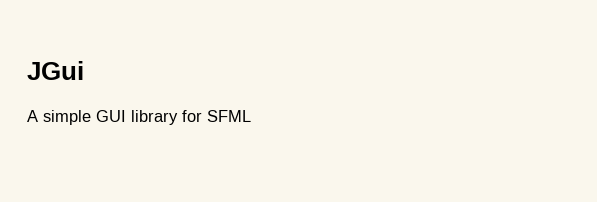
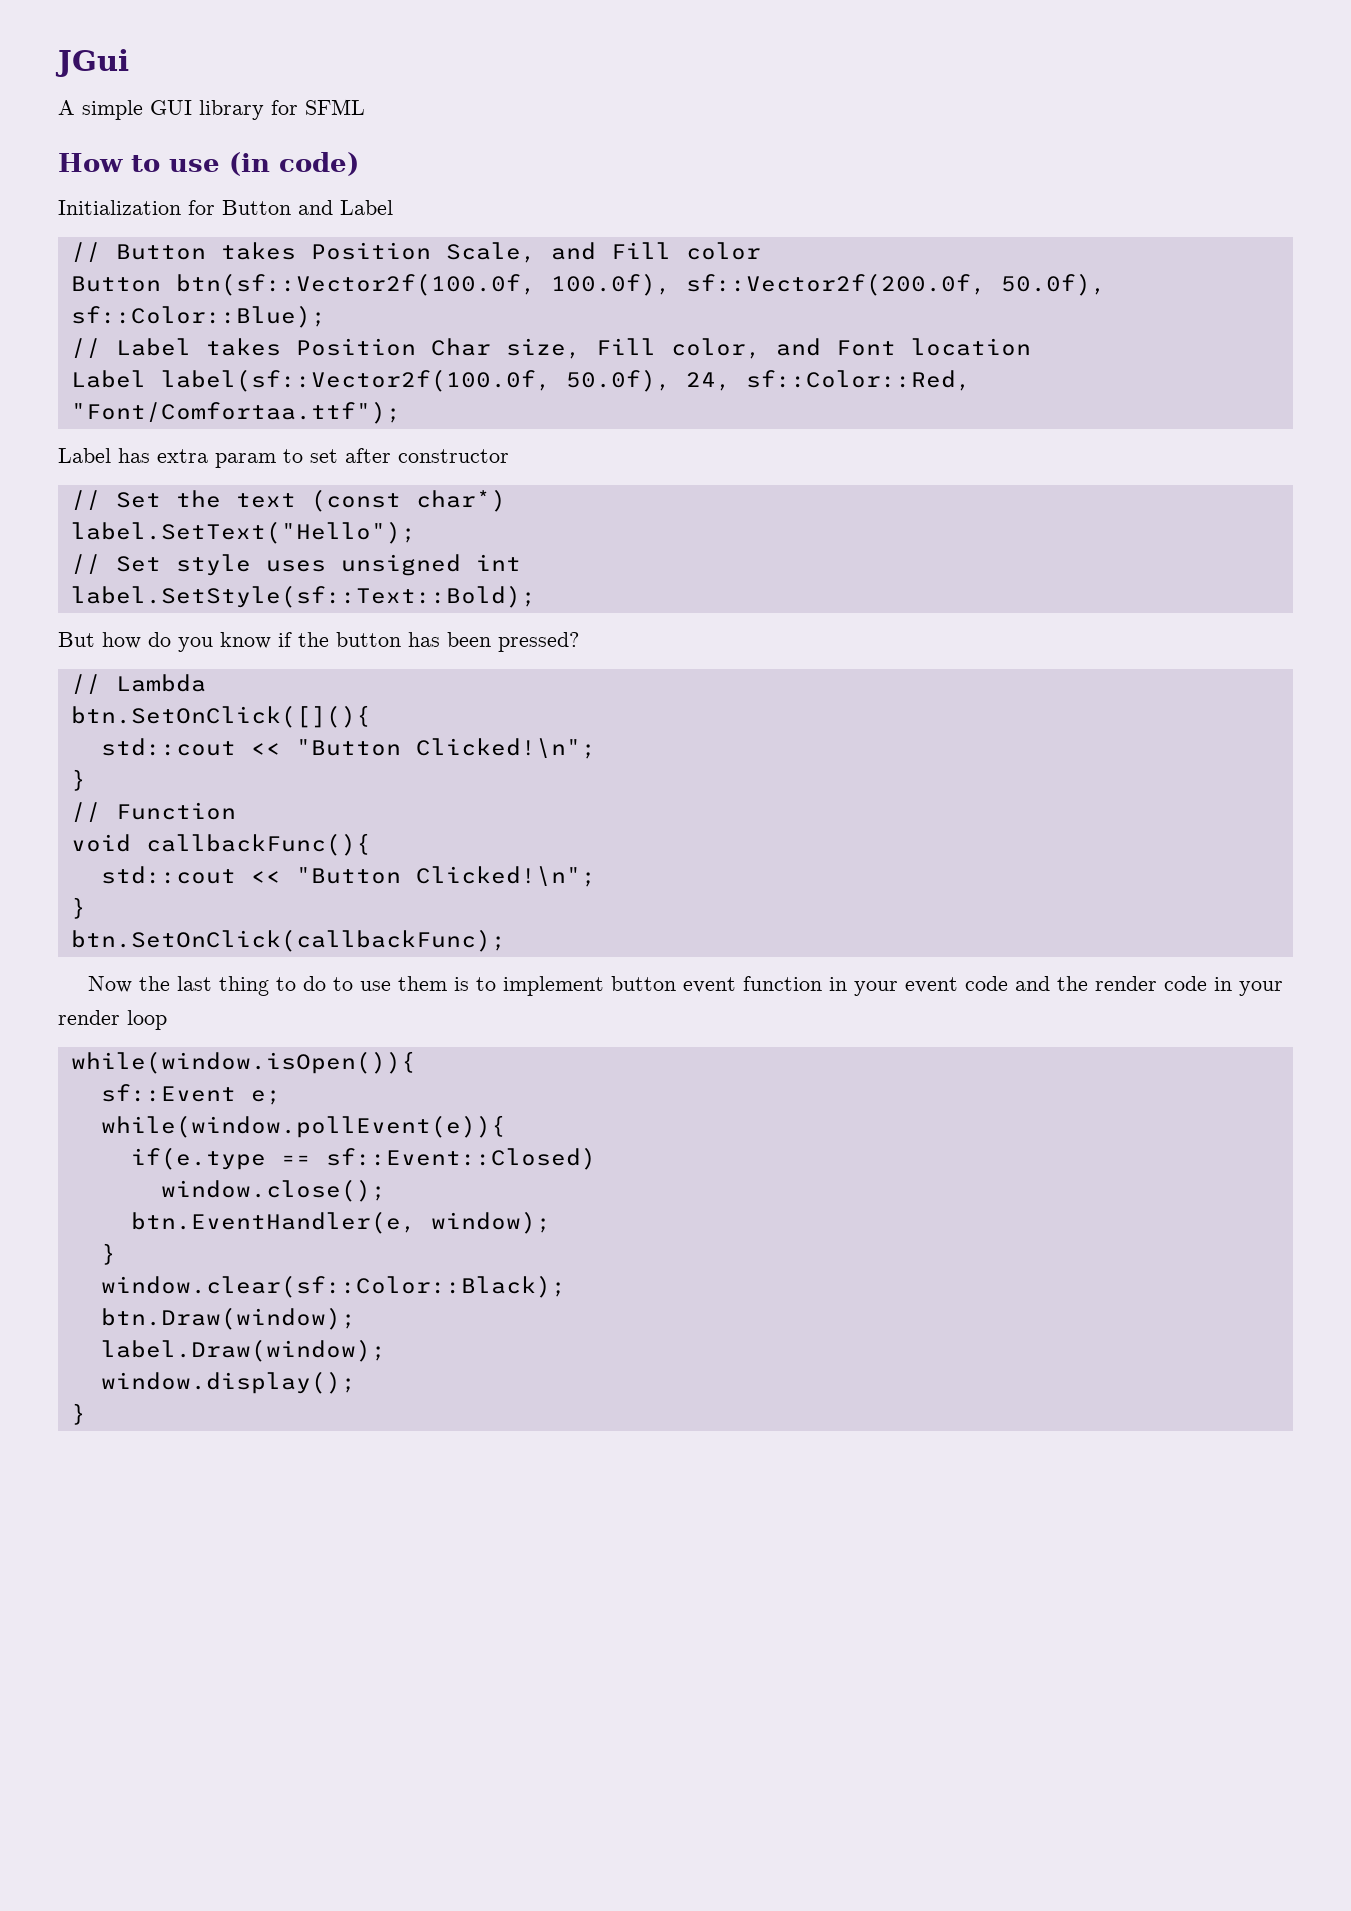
(251, 116) none -> [58,152,359,176] [58,200,393,215] [70,242,761,263] [70,273,1106,296] [70,305,326,328] [70,338,1031,359] [70,369,971,392] [70,401,401,424] [58,448,509,468] [70,489,506,512] [70,521,416,544] [70,554,521,576] [70,585,536,608] [58,632,579,652] [70,674,206,694] [70,705,371,728] [100,738,596,759] [70,769,86,791] [70,802,236,822] [70,833,371,856] [100,866,596,887] [70,897,86,919] [70,929,506,952] [88,976,1284,996] [58,1010,167,1030] [70,1051,416,1074] [100,1084,281,1105] [100,1115,506,1138] [130,1147,596,1170] [160,1179,386,1202] [130,1211,551,1234] [100,1243,116,1265] [100,1275,566,1298] [100,1307,356,1330] [100,1339,386,1362] [100,1371,356,1394] [70,1403,86,1425] // How to use (in code) // Initialization for Button and Label // // Button takes Position Scale, and Fill color // Button btn(sf::Vector2f(100.0f, 100.0f), sf::Vector2f(200.0f, 50.0f), sf::Color::Blue); // // Label takes Position Char size, Fill color, and Font location // Label label(sf::Vector2f(100.0f, 50.0f), 24, sf::Color::Red, "Font/Comfortaa.ttf"); // Label has extra param to set after constructor // // Set the text (const char*) // label.SetText("Hello"); // // Set style uses unsigned int // label.SetStyle(sf::Text::Bold); // But how do you know if the button has been pressed? // // Lambda // btn.SetOnClick([](){ // std::cout << "Button Clicked!\n"; // } // // Function // void callbackFunc(){ // std::cout << "Button Clicked!\n"; // } // btn.SetOnClick(callbackFunc); // Now the last thing to do to use them is to implement button event function in your event code and the render code in your render loop // while(window.isOpen()){ // sf::Event e; // while(window.pollEvent(e)){ // if(e.type == sf::Event::Closed) // window.close(); // btn.EventHandler(e, window); // } // window.clear(sf::Color::Black); // btn.Draw(window); // label.Draw(window); // window.display(); // }

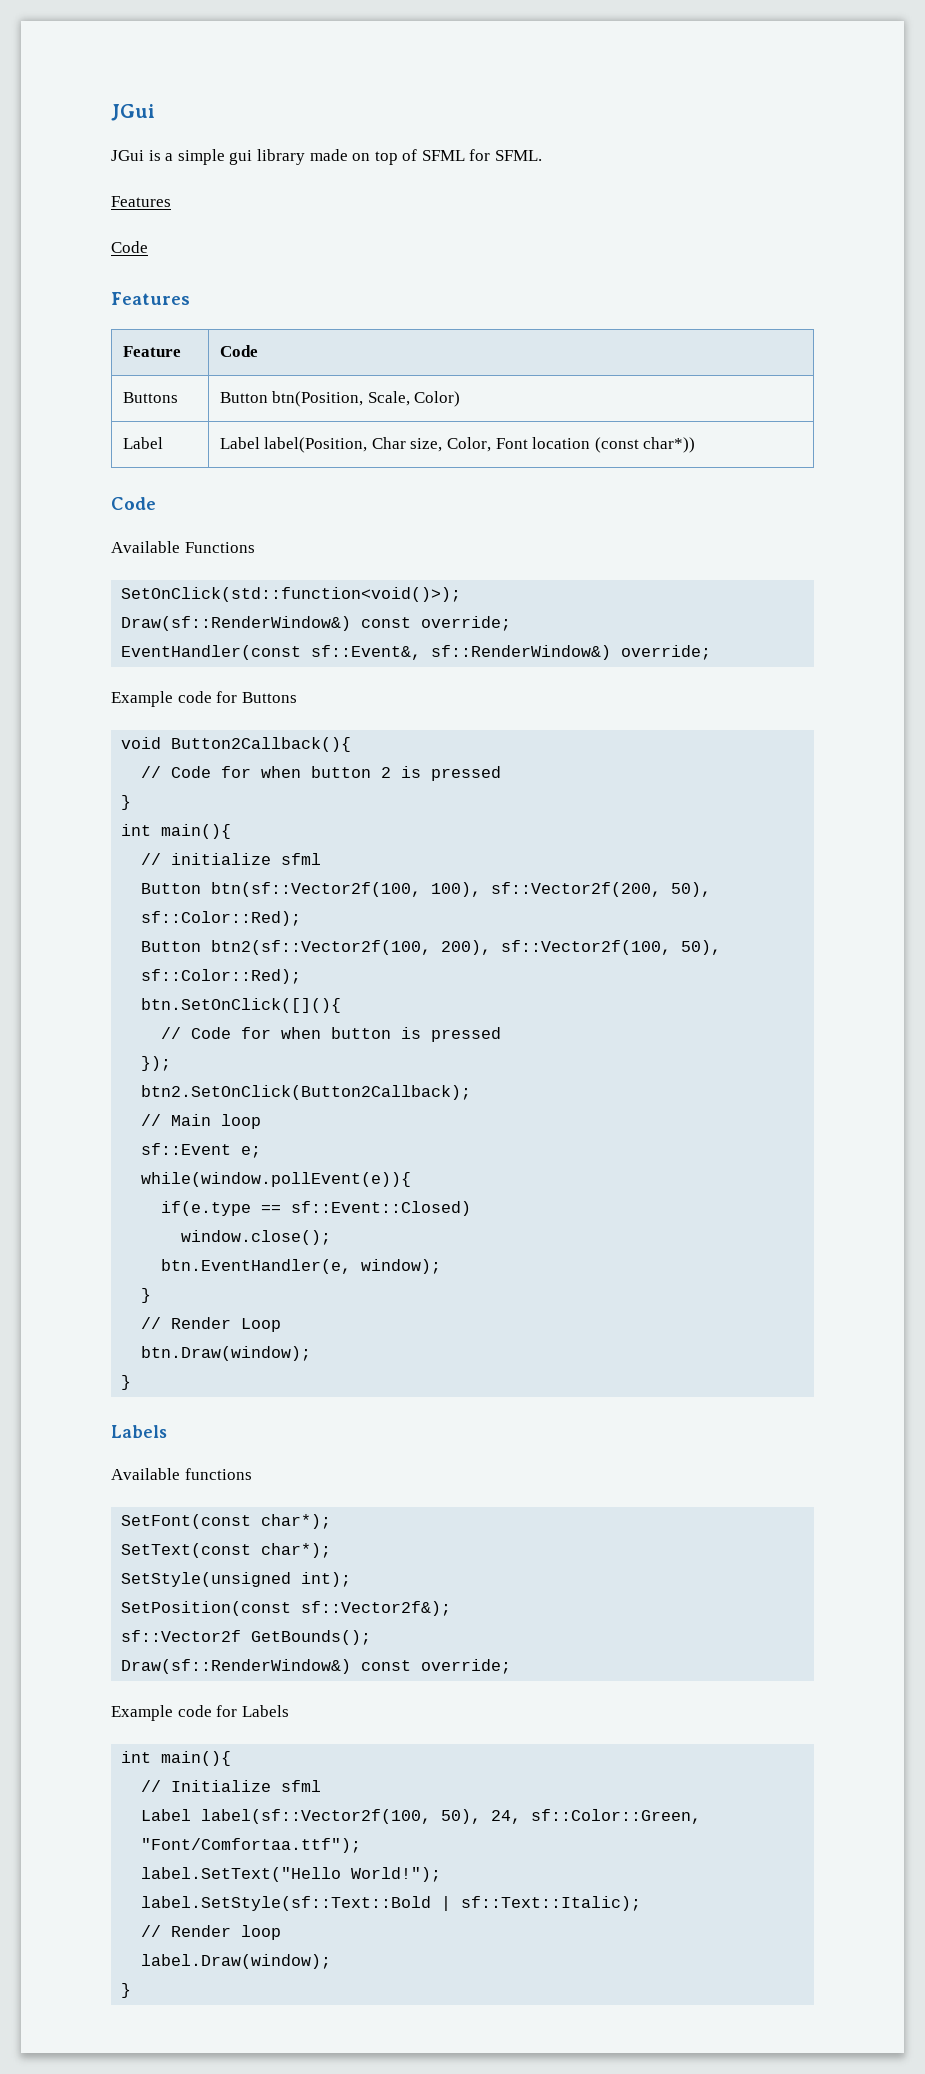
[58,99,365,120] [58,152,359,176] [58,200,393,215] [70,242,761,263] [70,273,1106,296] [70,305,326,328] [70,338,1031,359] [70,369,971,392] [70,401,401,424] [58,448,509,468] [70,489,506,512] [70,521,416,544] [70,554,521,576] [70,585,536,608] [58,632,579,652] [70,674,206,694] [70,705,371,728] [100,738,596,759] [70,769,86,791] [70,802,236,822] [70,833,371,856] [100,866,596,887] [70,897,86,919] [70,929,506,952] [88,976,1284,996] [58,1010,167,1030] [70,1051,416,1074] A simple GUI library for SFML // How to use (in code) // Initialization for Button and Label // // Button takes Position Scale, and Fill color // Button btn(sf::Vector2f(100.0f, 100.0f), sf::Vector2f(200.0f, 50.0f), sf::Color::Blue); // // Label takes Position Char size, Fill color, and Font location // Label label(sf::Vector2f(100.0f, 50.0f), 24, sf::Color::Red, "Font/Comfortaa.ttf"); // Label has extra param to set after constructor // // Set the text (const char*) // label.SetText("Hello"); // // Set style uses unsigned int // label.SetStyle(sf::Text::Bold); // But how do you know if the button has been pressed? // // Lambda // btn.SetOnClick([](){ // std::cout << "Button Clicked!\n"; // } // // Function // void callbackFunc(){ // std::cout << "Button Clicked!\n"; // } // btn.SetOnClick(callbackFunc); // Now the last thing to do to use them is to implement button event function in your event code and the render code in your render loop // while(window.isOpen()){ -> [111,149,543,165] [111,196,171,207] [111,241,148,253] [111,292,190,305] [122,346,181,357] [219,345,258,357] [122,392,178,403] [219,391,461,407] [122,437,163,449] [219,437,696,453] [111,497,156,510] [111,541,255,553] [121,587,462,602] [121,616,512,631] [121,645,712,660] [111,691,297,707] [121,737,352,752] [141,766,502,781] [121,795,132,810] [121,824,232,839] [141,853,322,865] [141,882,712,897] [141,911,302,926] [141,940,722,955] [141,969,302,984] [141,998,342,1013] [161,1027,502,1042] [141,1056,172,1071] [141,1085,472,1100] [141,1114,262,1129] JGui is a simple gui library made on top of SFML for SFML. // Features // Code // Features // Feature | Code // Buttons | Button btn(Position, Scale, Color) // Label | Label label(Position, Char size, Color, Font location (const char*)) // Code // Available Functions // SetOnClick(std::function<void()>); // Draw(sf::RenderWindow&) const override; // EventHandler(const sf::Event&, sf::RenderWindow&) override; // Example code for Buttons // void Button2Callback(){ // // Code for when button 2 is pressed // } // int main(){ // // initialize sfml // Button btn(sf::Vector2f(100, 100), sf::Vector2f(200, 50), sf::Color::Red); // Button btn2(sf::Vector2f(100, 200), sf::Vector2f(100, 50), sf::Color::Red); // btn.SetOnClick([](){ // // Code for when button is pressed // }); // btn2.SetOnClick(Button2Callback); // // Main loop
[100,1275,566,1298] [100,1307,356,1330] window.clear(sf::Color::Black); // btn.Draw(window); -> [141,1317,282,1332] [141,1346,312,1361] [121,1375,132,1390] [111,1425,167,1438] [111,1468,252,1480] [121,1514,332,1529] [121,1543,332,1558] [121,1572,352,1587] [121,1601,452,1616] [121,1630,372,1645] [121,1659,512,1674] [111,1705,289,1721] [121,1751,232,1766] [141,1780,322,1792] [141,1809,702,1824] [141,1838,362,1853] [141,1867,442,1882] [141,1896,642,1911] [141,1925,282,1940] // Render Loop // btn.Draw(window); // } // Labels // Available functions // SetFont(const char*); // SetText(const char*); // SetStyle(unsigned int); // SetPosition(const sf::Vector2f&); // sf::Vector2f GetBounds(); // Draw(sf::RenderWindow&) const override; // Example code for Labels // int main(){ // // Initialize sfml // Label label(sf::Vector2f(100, 50), 24, sf::Color::Green, "Font/Comfortaa.ttf"); // label.SetText("Hello World!"); // label.SetStyle(sf::Text::Bold | sf::Text::Italic); // // Render loop
[100,1371,356,1394] // window.display(); -> (332, 1961) none

